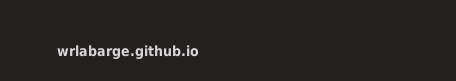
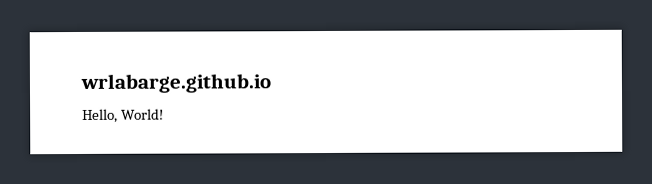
(199, 52) none -> [82,108,164,123] // Hello, World!

